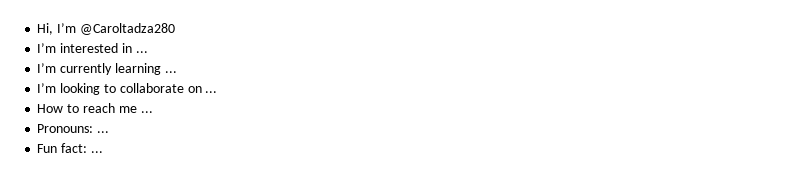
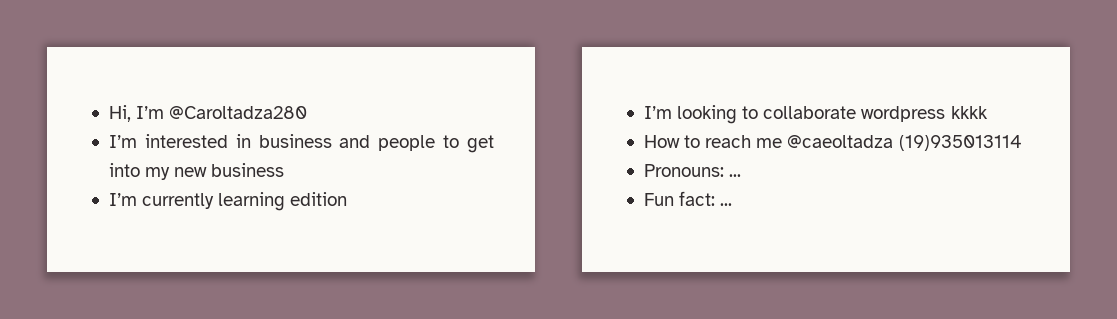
[135,51,148,53] ... -> [258,134,494,153] [108,163,285,180] business and people to get into my new business
[164,71,177,73] ... -> [290,192,348,206] edition
[187,86,218,93] on ... -> [861,106,988,122] wordpress kkkk
[140,111,153,113] ... -> [787,135,1022,151] @caeoltadza (19)935013114

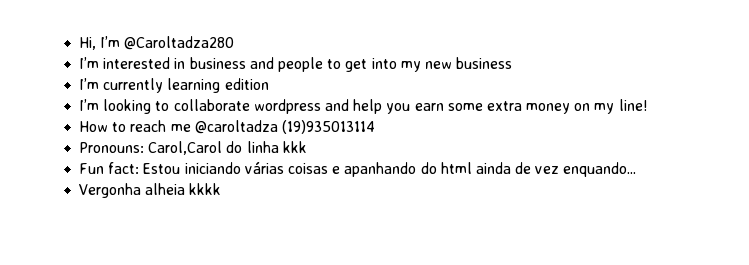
[950,106,988,119] kkkk -> [324,99,647,114] and help you earn some extra money on my line!
[787,135,894,148] @caeoltadza -> [194,120,278,134] @caroltadza
[729,174,742,177] [643,191,733,206] ... // Fun fact: ... -> [148,141,307,155] [79,162,637,177] [79,183,222,198] Carol,Carol do linha kkk // Fun fact: Estou iniciando várias coisas e apanhando do html ainda de vez enquando... // Vergonha alheia kkkk

